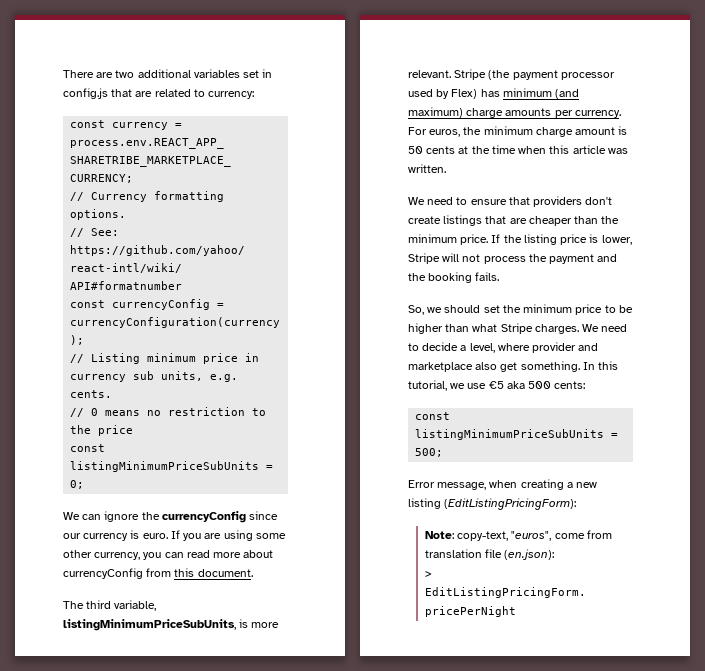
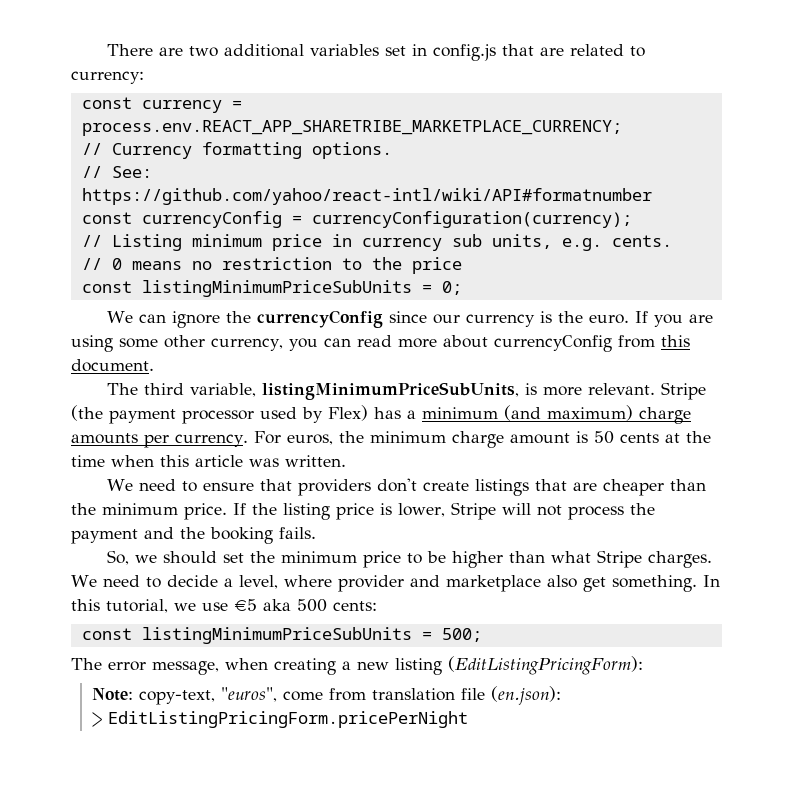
(140, 534) none -> [557,311,583,323] the
(500, 93) none -> [407,410,416,419] a
[408,480,435,488] Error -> [71,658,146,671] The error

